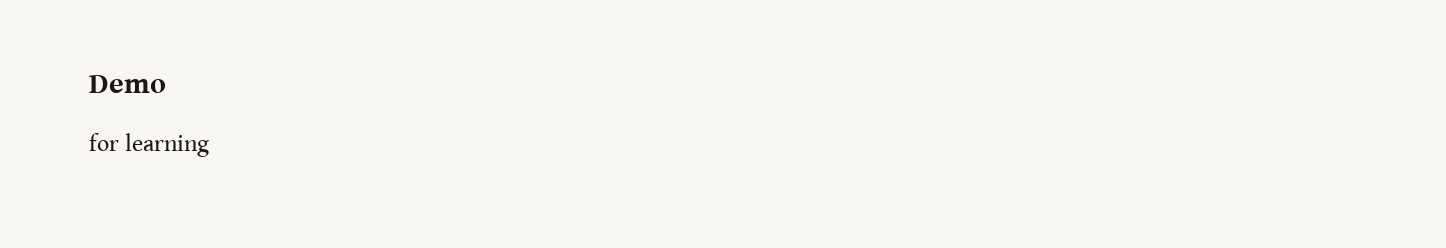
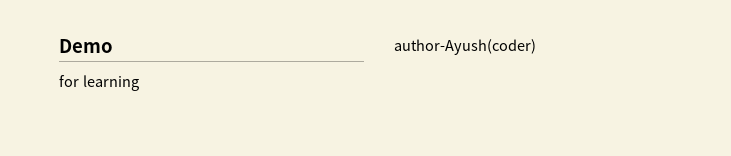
(210, 145) none -> [394,39,536,55] // author-Ayush(coder)

